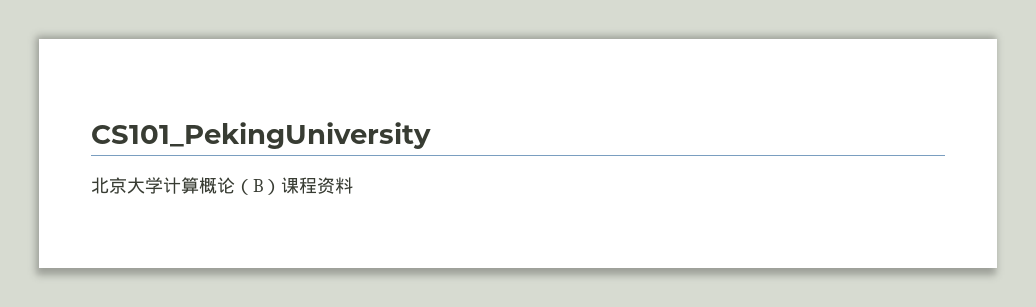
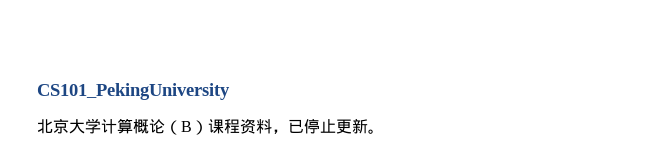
(353, 185) none -> [272,118,384,134] ，已停止更新。

